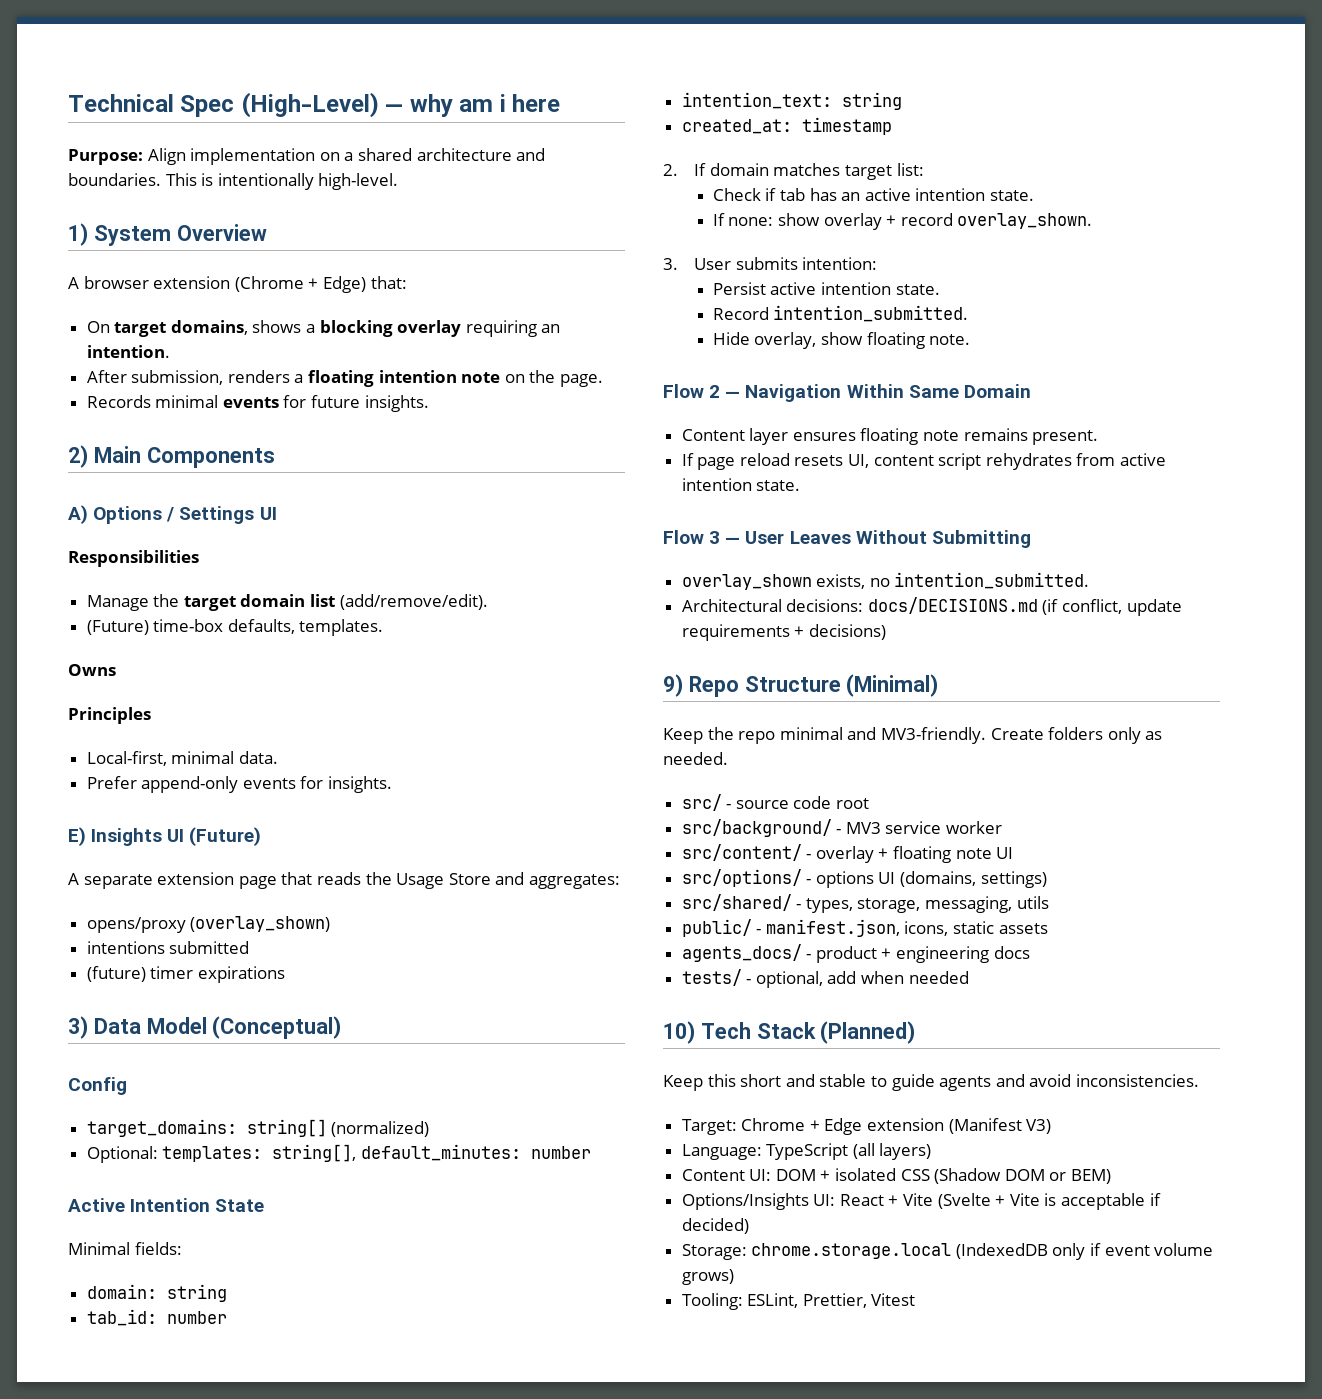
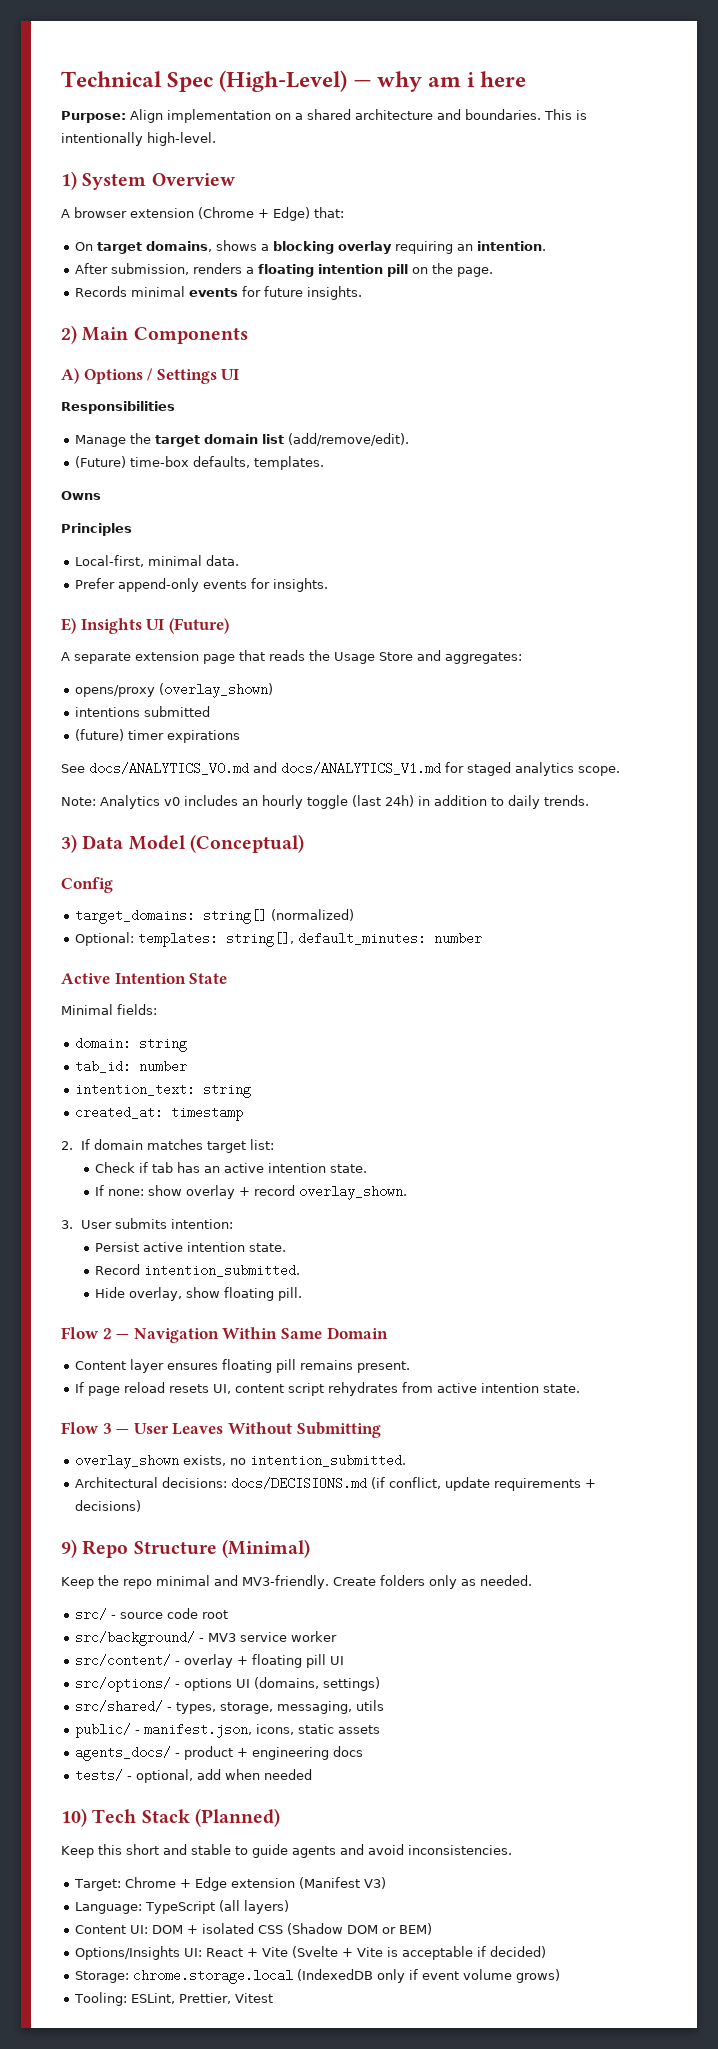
[461,372,501,383] note -> [387,264,409,277] pill
(285, 974) none -> [61,762,620,776] [61,795,589,809] // See docs/ANALYTICS_V0.md and docs/ANALYTICS_V1.md for staged analytics scope. // Note: Analytics v0 includes an hourly toggle (last 24h) in addition to daily trends.
[929,334,971,345] note. -> [278,1287,303,1301] pill.
[923,430,960,441] note -> [276,1359,297,1373] pill
[955,848,992,859] note -> [306,1654,327,1668] pill

